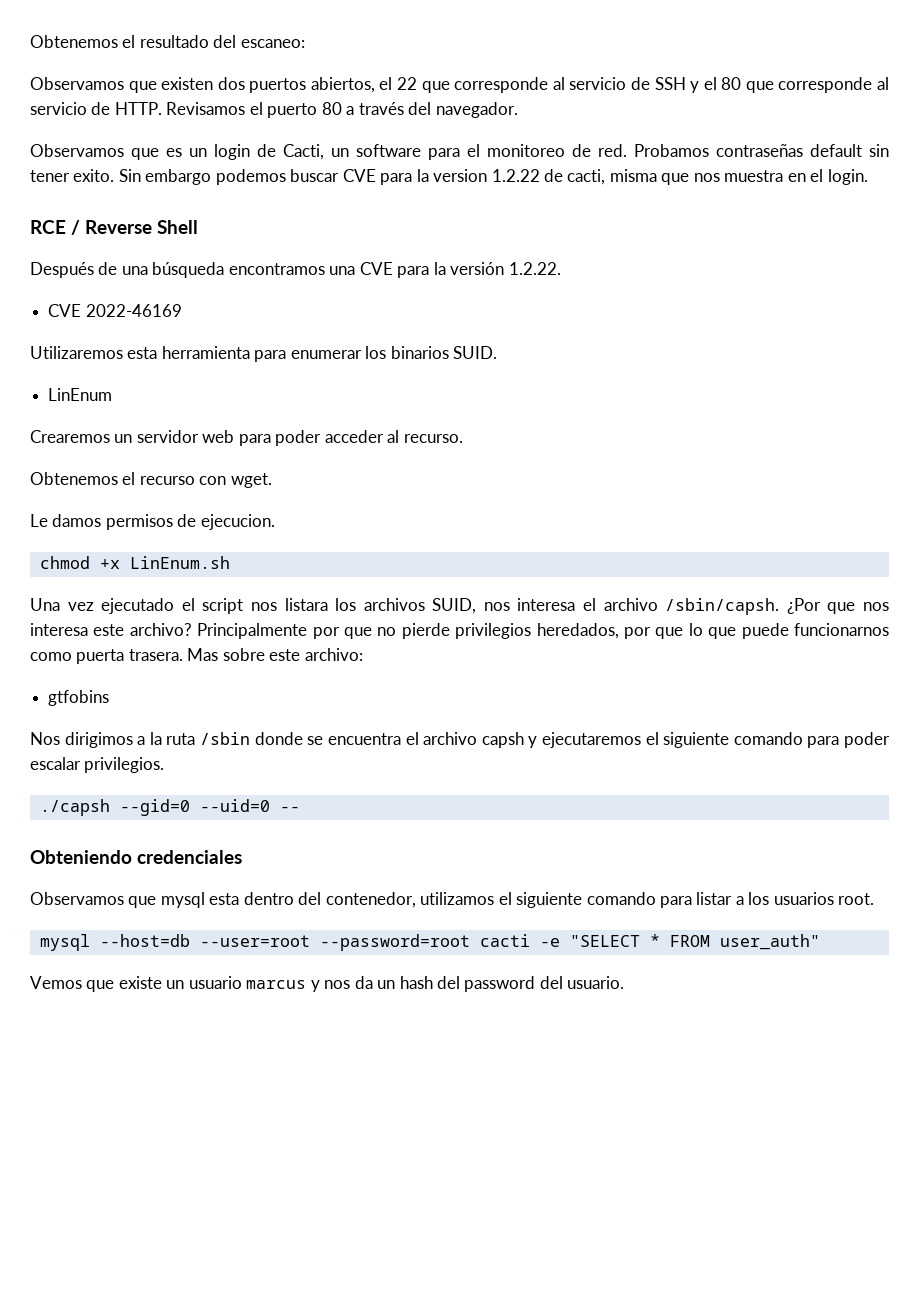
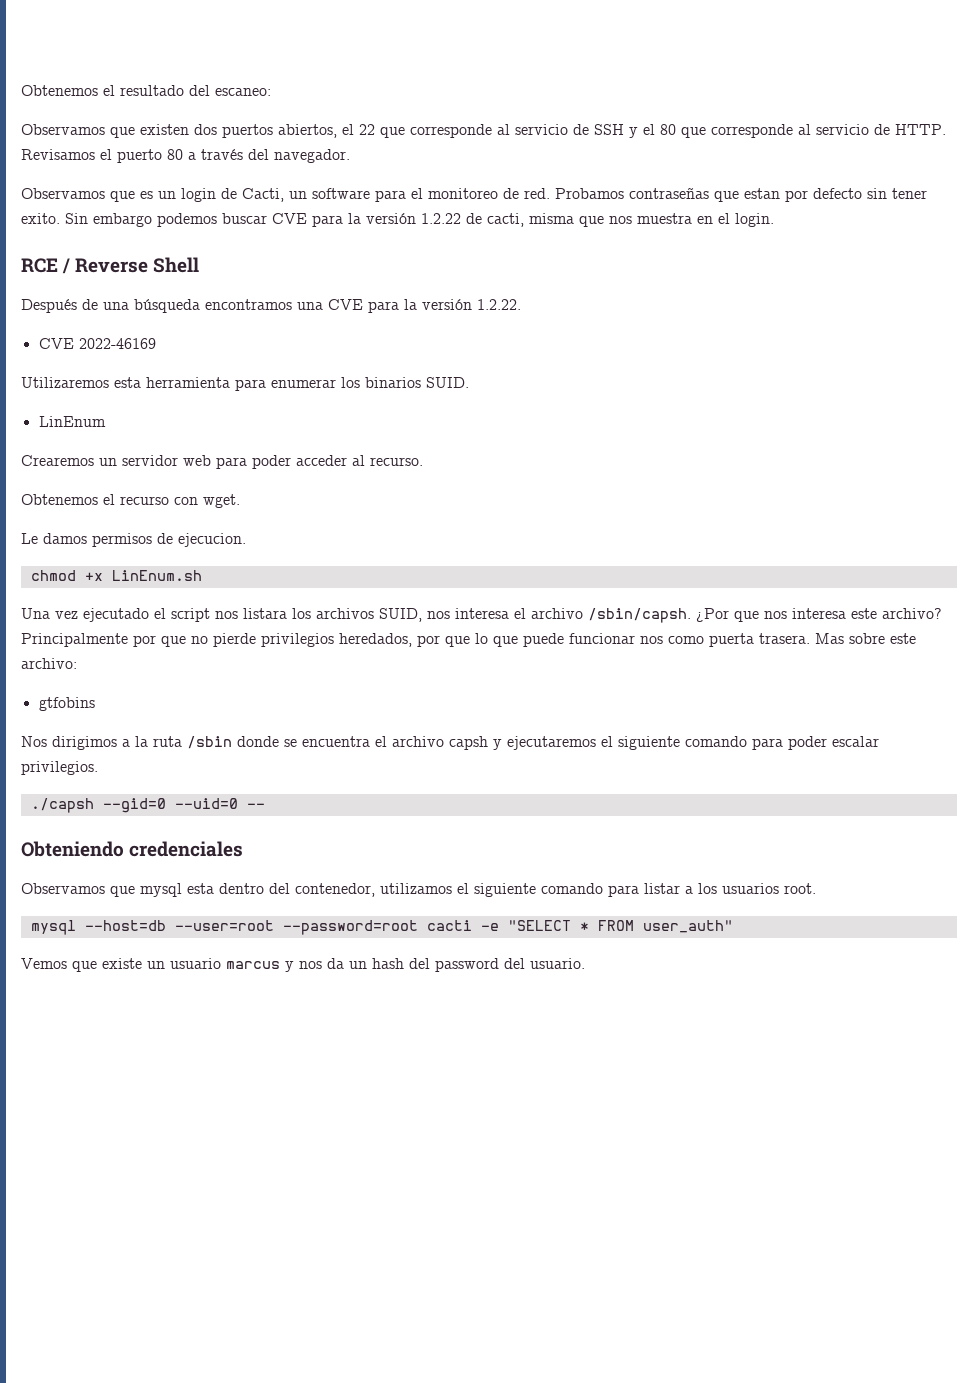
[810,144,862,157] default -> [714,188,862,202] que estan por defecto
[433,169,488,182] version -> [366,213,416,224] versión
[793,623,889,636] funcionarnos -> [569,633,663,644] funcionar nos

